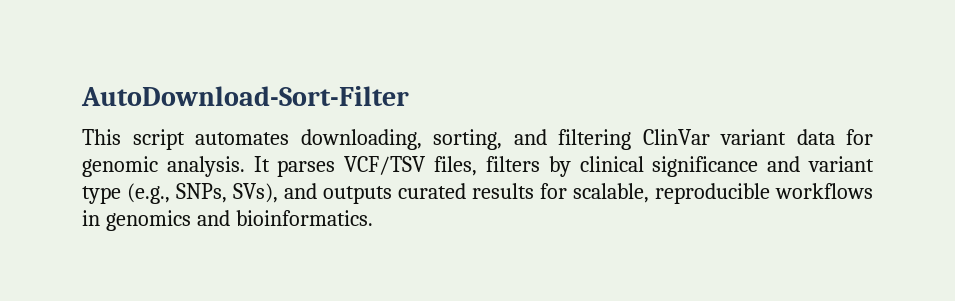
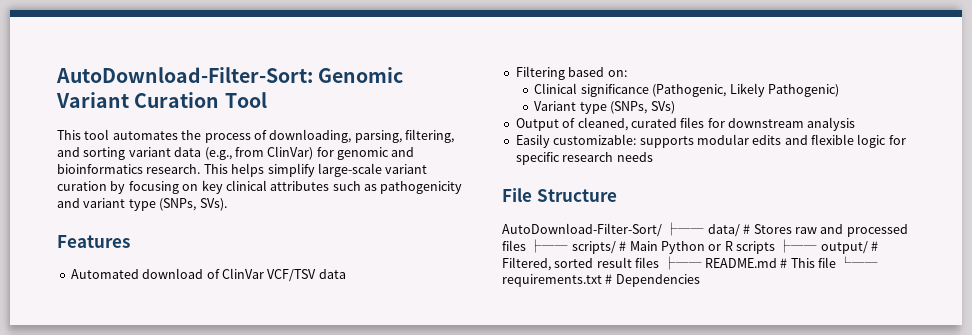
[81,86,409,106] [82,129,873,150] [82,156,875,177] [82,183,873,204] [82,210,373,231] AutoDownload-Sort-Filter // This script automates downloading, sorting, and filtering ClinVar variant data for genomic analysis. It parses VCF/TSV files, filters by clinical significance and variant type (e.g., SNPs, SVs), and outputs curated results for scalable, reproducible workflows in genomics and bioinformatics. -> [56,67,404,83] [56,92,267,108] [57,129,454,143] [57,146,415,160] [57,163,428,177] [57,180,463,194] [57,198,227,211] [57,235,130,248] [70,268,346,282] [515,66,627,80] [534,83,839,97] [534,101,675,114] [515,117,856,131] [515,134,906,148] [515,152,653,165] [502,188,617,202] [502,222,908,237] [502,239,879,254] [502,256,879,271] [502,274,700,287] AutoDownload-Filter-Sort: Genomic Variant Curation Tool // This tool automates the process of downloading, parsing, filtering, and sorting variant data (e.g., from ClinVar) for genomic and bioinformatics research. This helps simplify large-scale variant curation by focusing on key clinical attributes such as pathogenicity and variant type (SNPs, SVs). // Features // Automated download of ClinVar VCF/TSV data // Filtering based on: // Clinical significance (Pathogenic, Likely Pathogenic) // Variant type (SNPs, SVs) // Output of cleaned, curated files for downstream analysis // Easily customizable: supports modular edits and flexible logic for specific research needs // File Structure // AutoDownload-Filter-Sort/ ├── data/ # Stores raw and processed files ├── scripts/ # Main Python or R scripts ├── output/ # Filtered, sorted result files ├── README.md # This file └── requirements.txt # Dependencies

